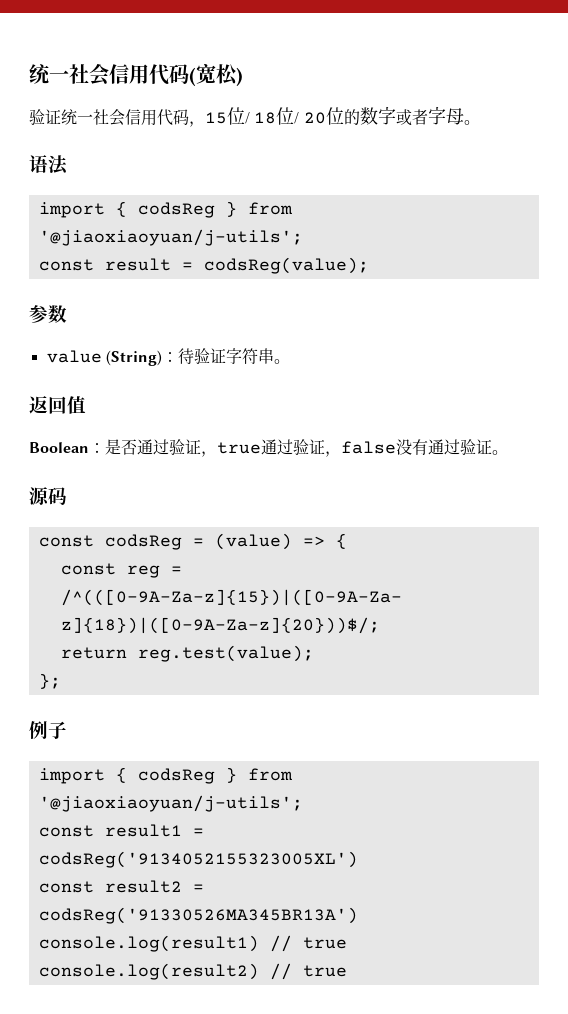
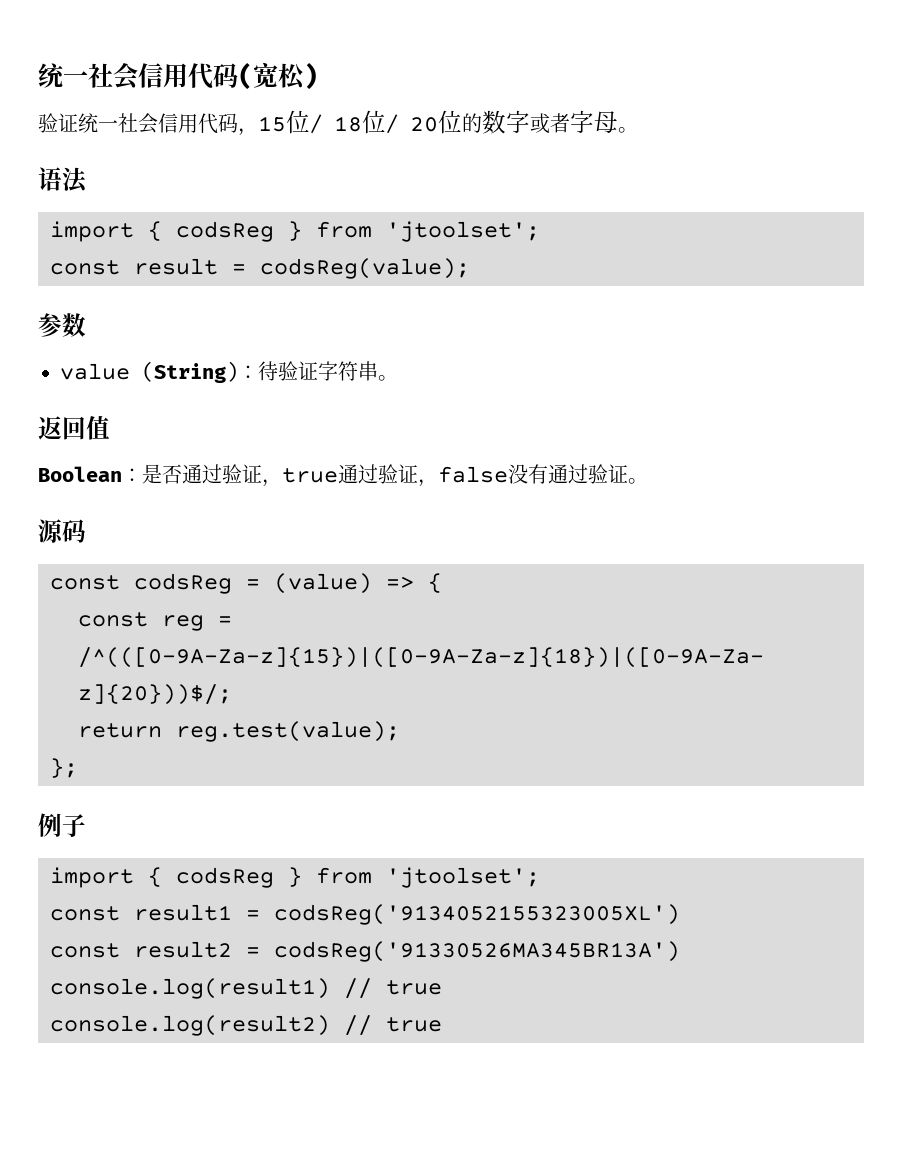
[38,229,303,246] '@jiaoxiaoyuan/j-utils'; -> [386,221,540,242] 'jtoolset';
[38,795,303,812] '@jiaoxiaoyuan/j-utils'; -> [386,867,540,888] 'jtoolset';

